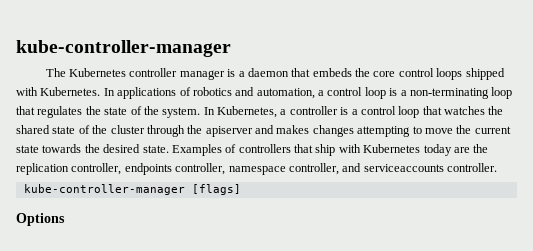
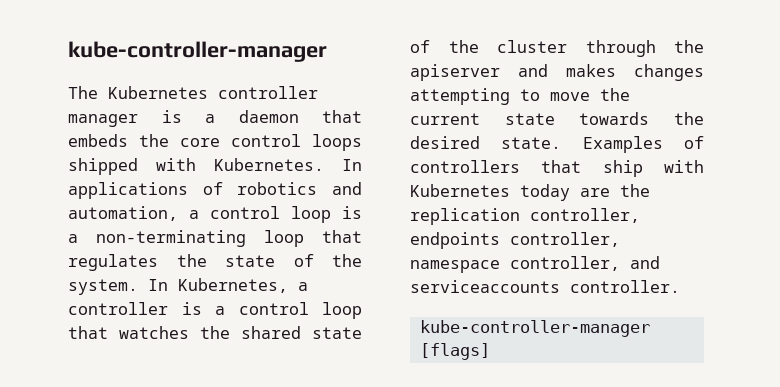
[16,213,65,226] // Options -> (490, 351) none

